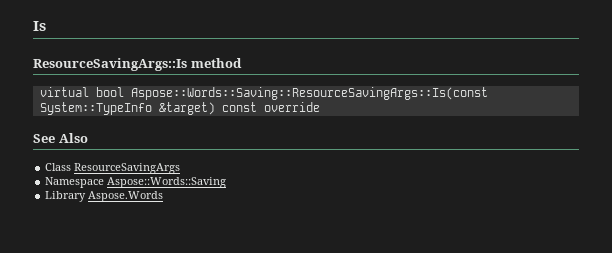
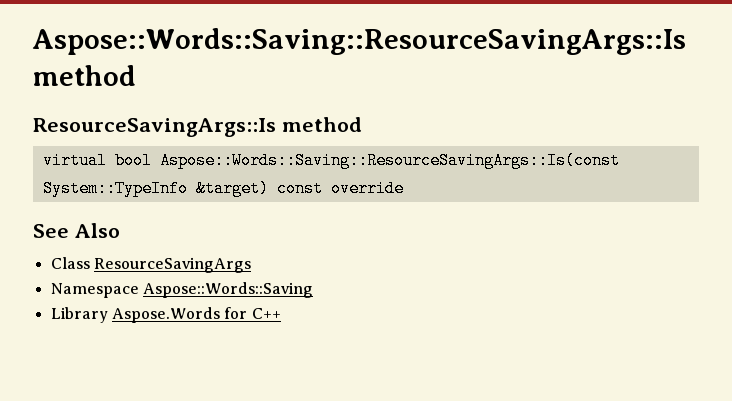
[33,21,46,31] Is -> [32,28,686,55] [33,65,136,86] Aspose::Words::Saving::ResourceSavingArgs::Is method
(164, 196) none -> [224,307,281,319] for C++

